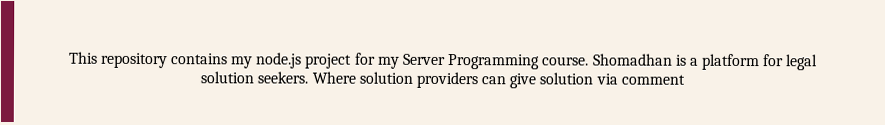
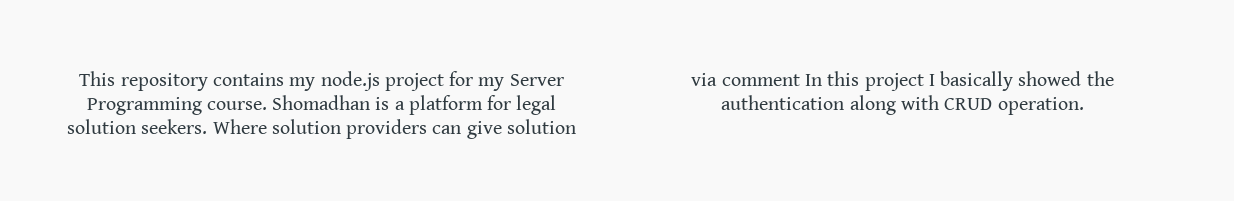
(685, 79) none -> [804,71,1114,91] [721,95,1084,115] In this project I basically showed the authentication along with CRUD operation.

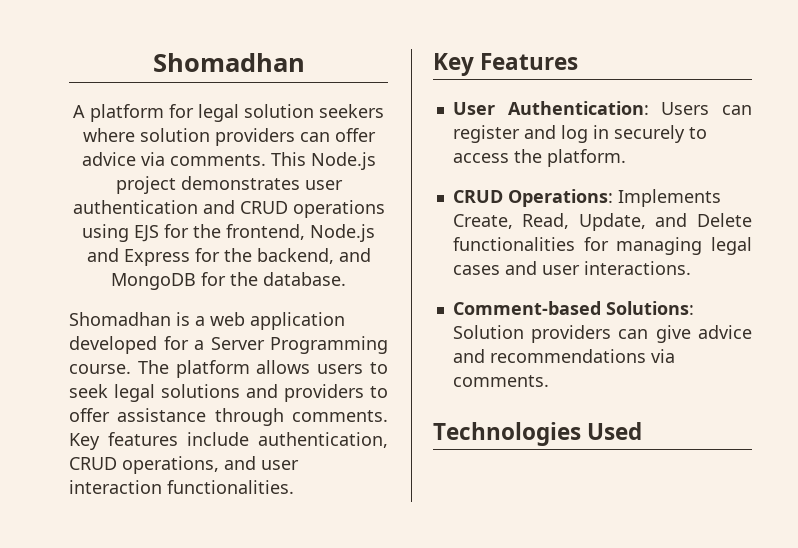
[79,71,564,91] [86,95,405,115] This repository contains my node.js project for my Server Programming course. Shomadhan is a -> [152,53,305,72] [73,105,85,118] Shomadhan // A
[141,119,267,134] seekers. Where -> [319,104,384,118] [82,128,135,142] seekers where
[466,119,576,139] [691,71,1114,91] [721,95,1084,115] give solution via comment In this project I basically showed the authentication along with CRUD operation. -> [334,128,376,142] [81,152,376,170] [115,176,343,194] [72,200,385,218] [82,224,375,242] [86,248,371,266] [111,272,346,290] [69,312,345,330] [69,336,388,354] [69,360,389,378] [69,384,388,402] [69,408,388,426] [69,432,388,450] [69,456,299,474] [69,480,294,494] [433,53,579,76] [452,101,752,115] [452,125,707,143] [452,149,626,167] [452,189,721,207] [452,213,752,231] [452,237,752,255] [452,261,691,275] [452,301,694,315] [452,325,752,343] [452,349,675,363] [452,375,549,387] [433,422,643,446] offer advice via comments. This Node.js project demonstrates user authentication and CRUD operations using EJS for the frontend, Node.js and Express for the backend, and MongoDB for the database. // Shomadhan is a web application developed for a Server Programming course. The platform allows users to seek legal solutions and providers to offer assistance through comments. Key features include authentication, CRUD operations, and user interaction functionalities. // Key Features // User Authentication: Users can register and log in securely to access the platform. // CRUD Operations: Implements Create, Read, Update, and Delete functionalities for managing legal cases and user interactions. // Comment-based Solutions: Solution providers can give advice and recommendations via comments. // Technologies Used

